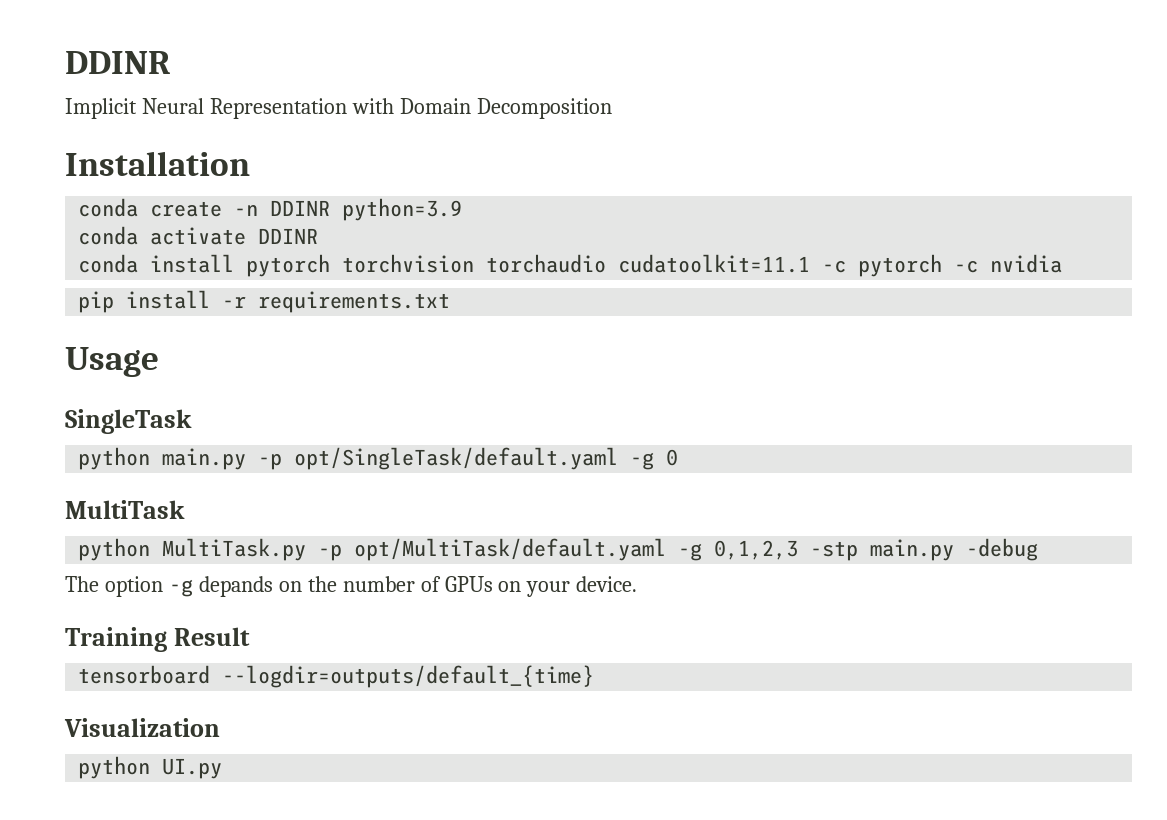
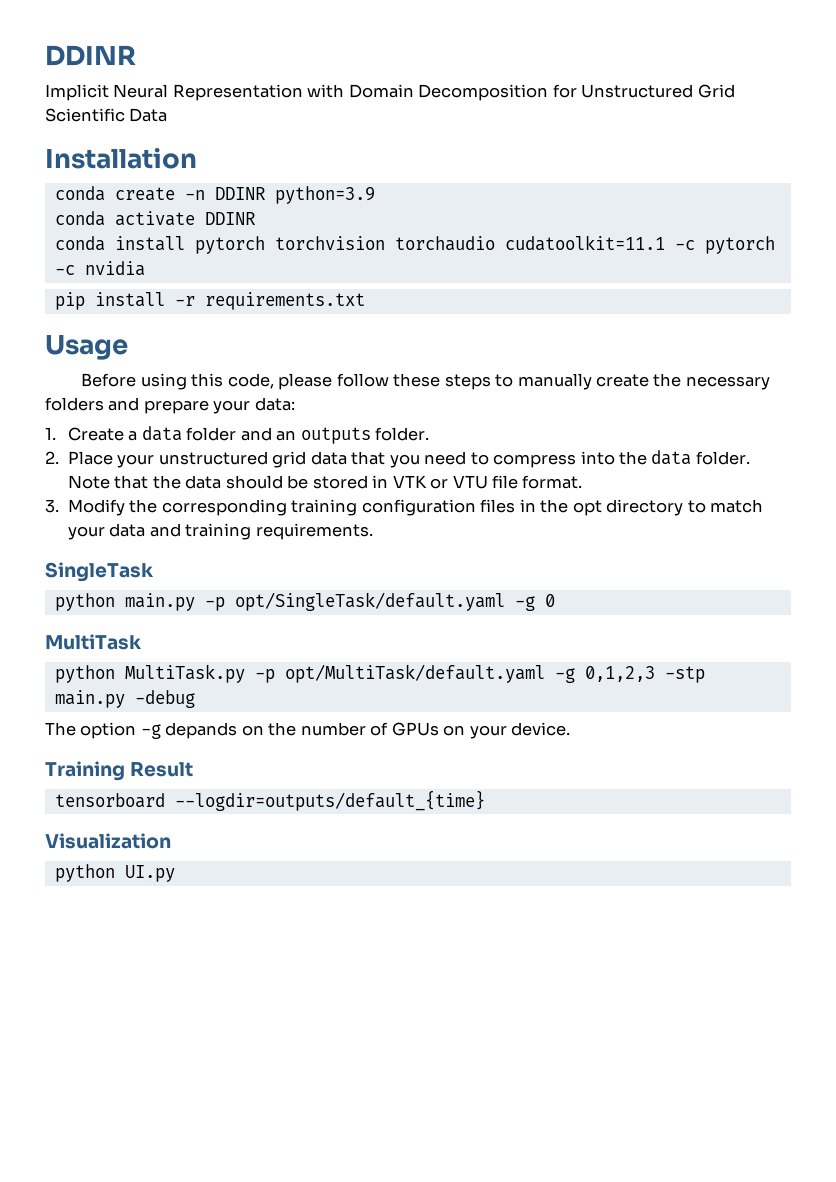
(612, 108) none -> [552,84,735,98] [45,108,168,122] for Unstructured Grid Scientific Data
(159, 362) none -> [81,373,770,390] [45,397,295,414] [45,426,430,444] [45,450,750,468] [67,475,583,489] [45,499,763,516] [67,523,373,540] // Before using this code, please follow these steps to manually create the necessary folders and prepare your data: // 1. Create a data folder and an outputs folder. // 2. Place your unstructured grid data that you need to compress into the data folder. Note that the data should be stored in VTK or VTU file format. // 3. Modify the corresponding training configuration files in the opt directory to match your data and training requirements.

